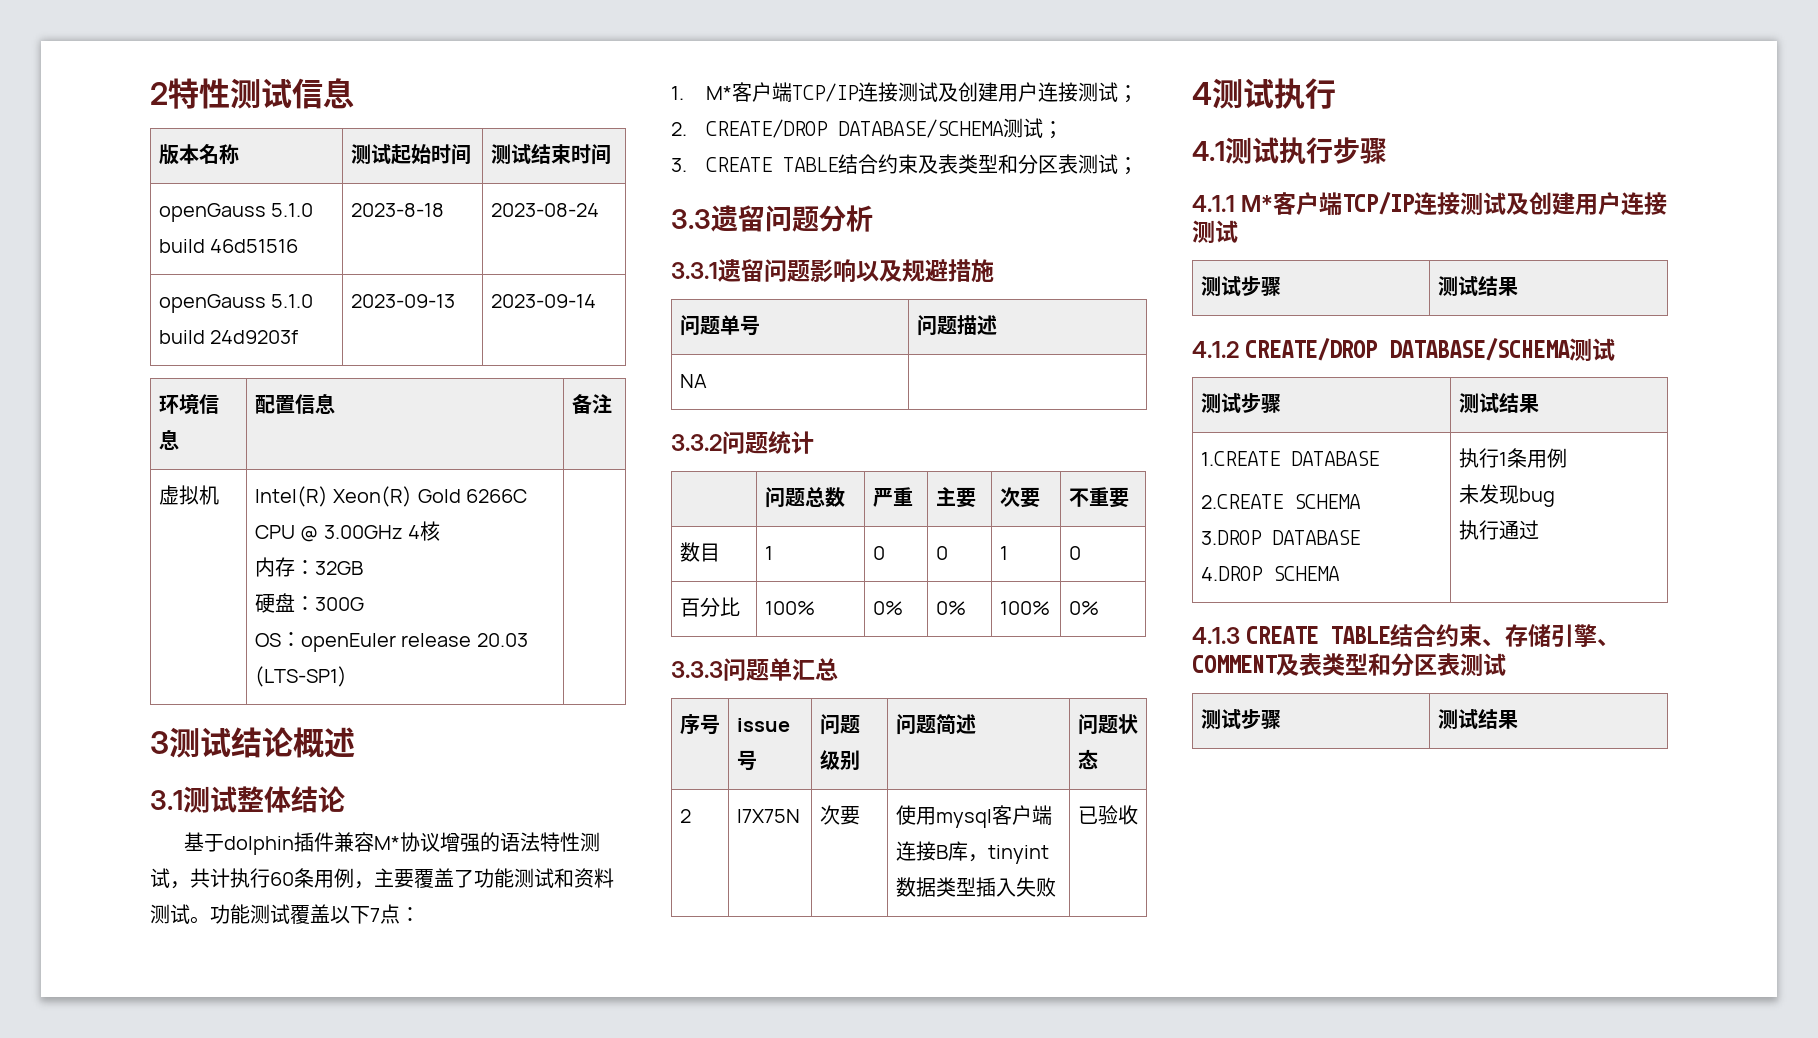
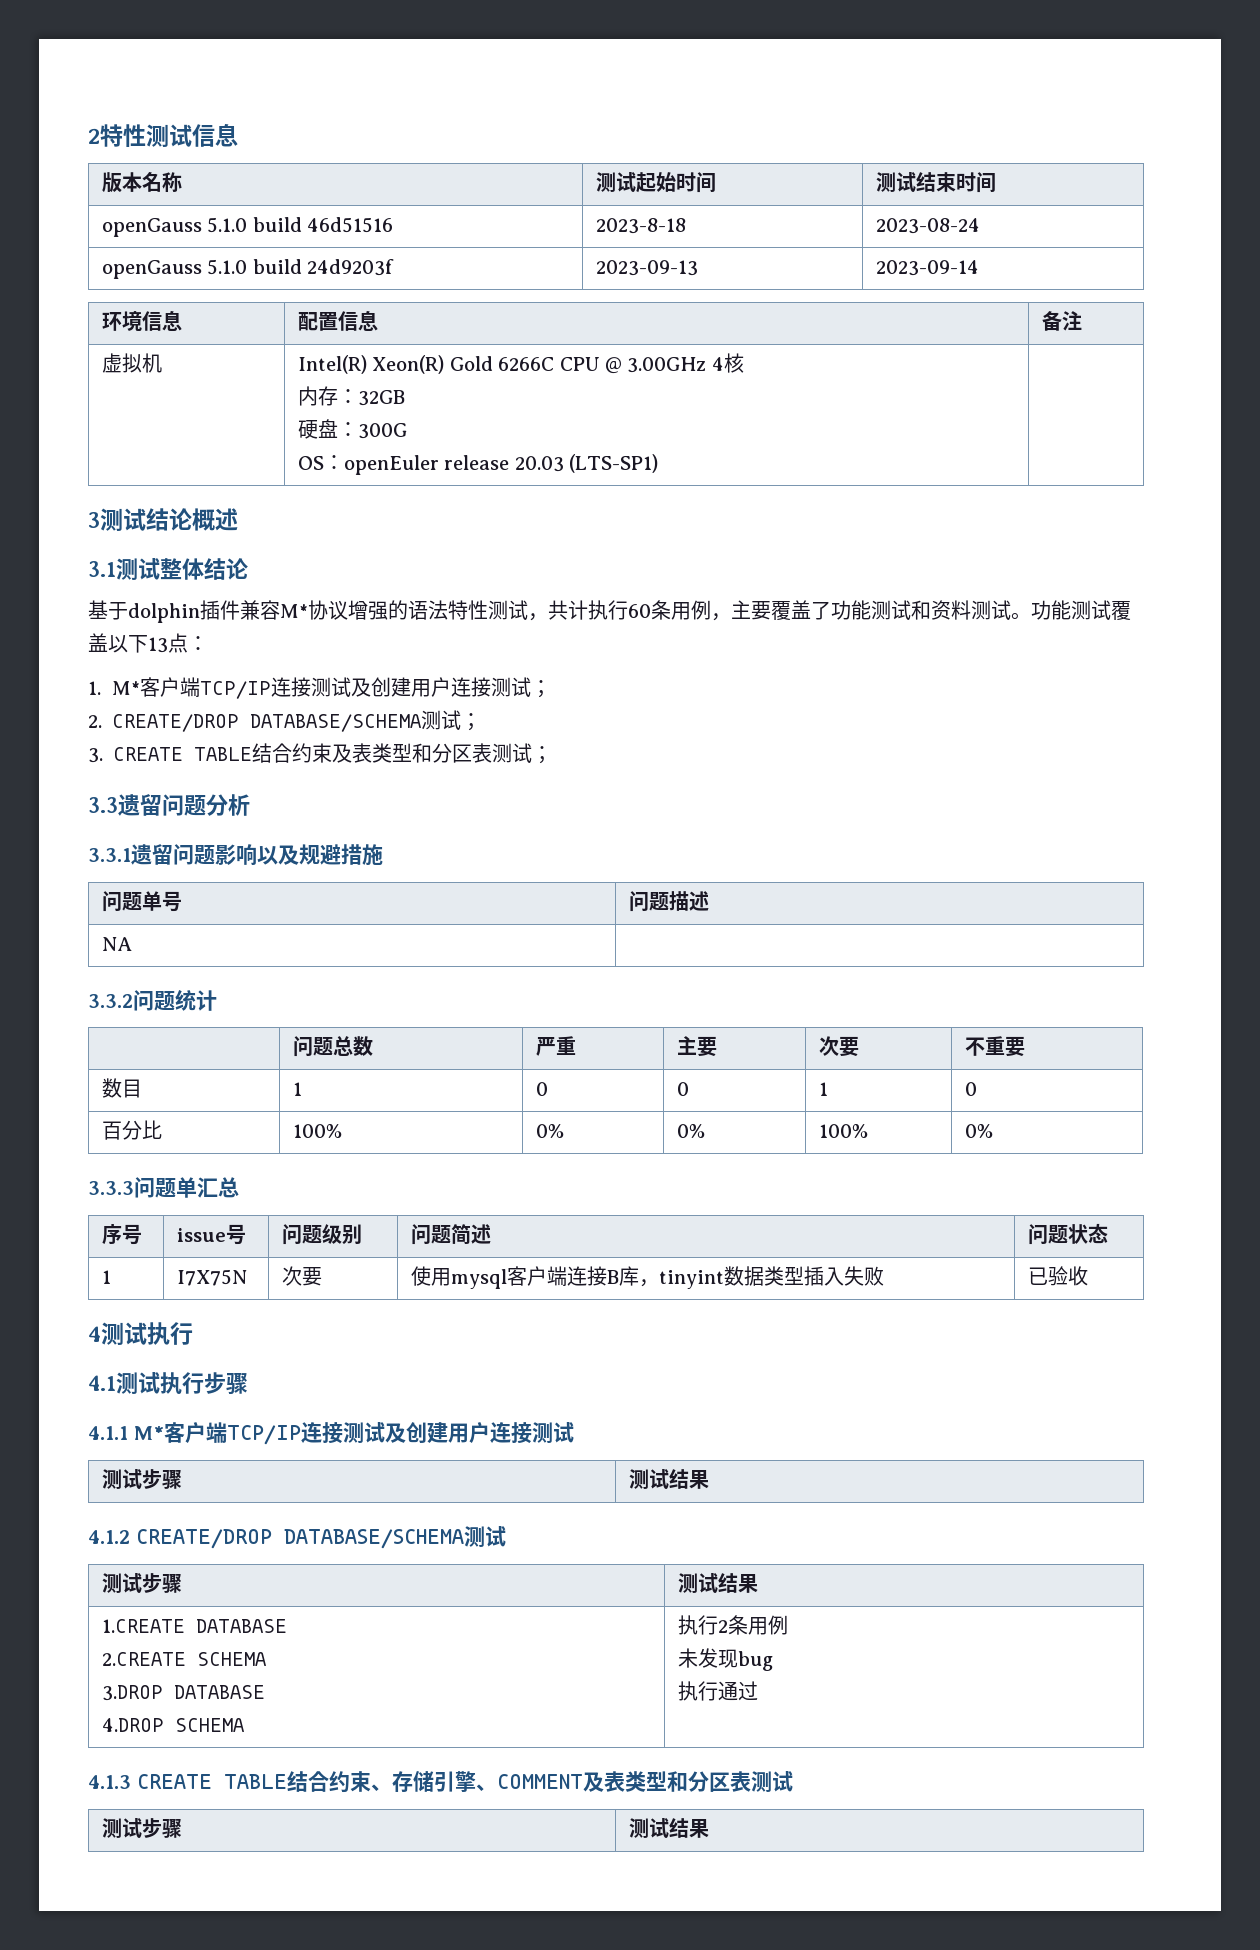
[370,908,380,922] 7 -> [148,637,168,653] 13
[679,809,691,823] 2 -> [101,1270,111,1284] 1
[1498,452,1507,466] 1 -> [717,1620,728,1633] 2

